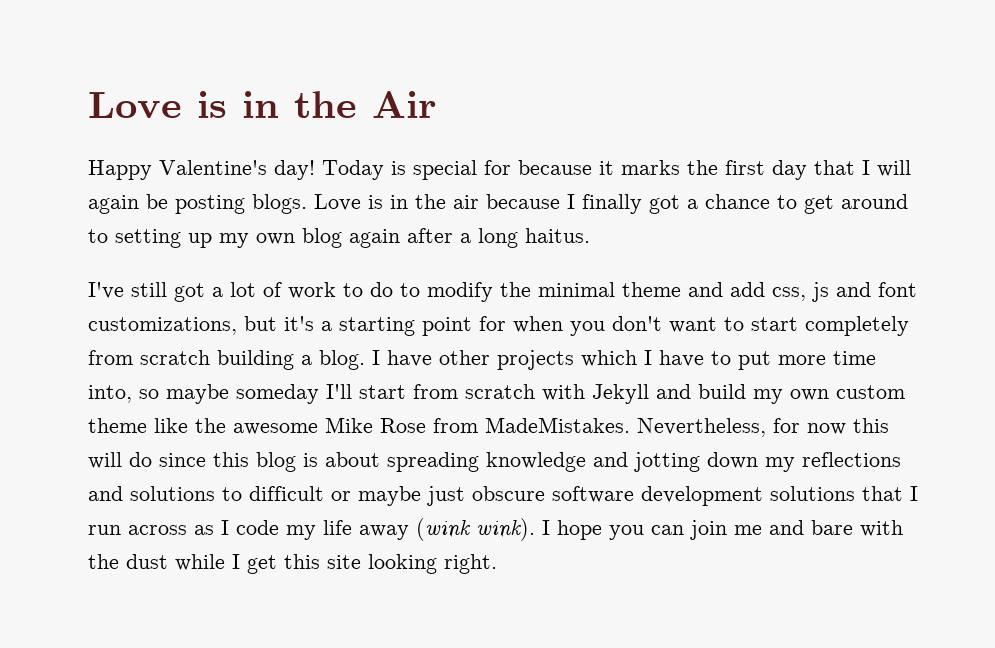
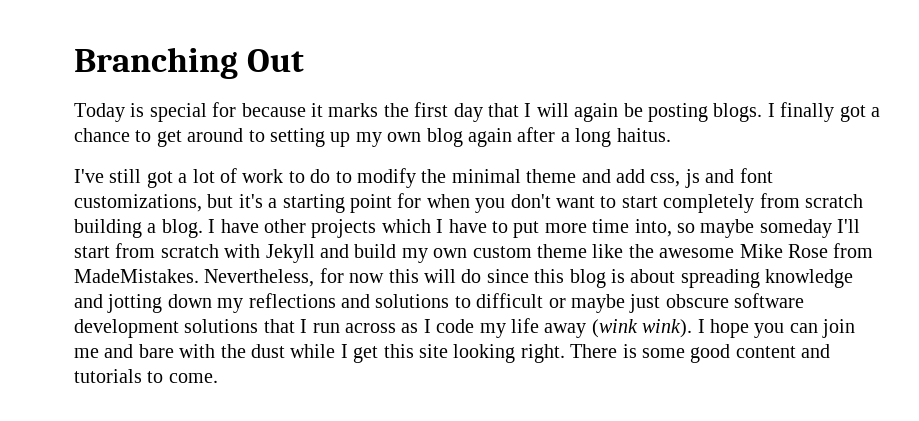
[88,91,436,118] [88,160,315,180] Love is in the Air // Happy Valentine's day! -> [74,47,305,79] Branching Out //
[314,194,560,211] Love is in the air because -> (763, 112) none
(497, 564) none -> [570,344,831,363] [74,369,218,383] There is some good content and tutorials to come.

